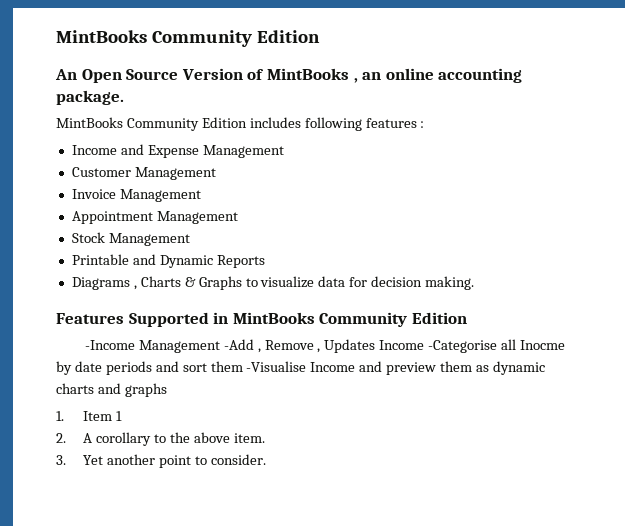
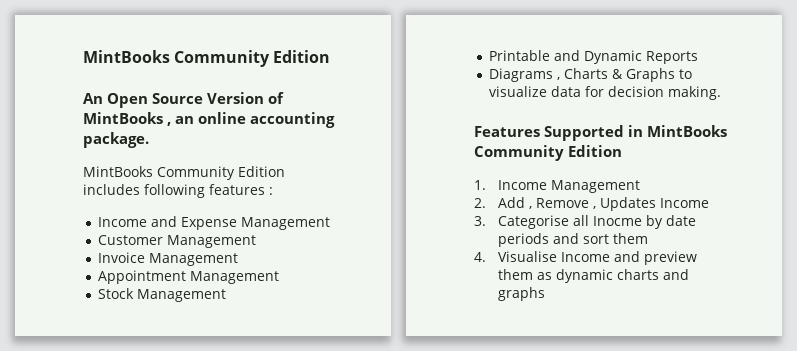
[84,339,254,353] -Income Management -Add -> [474,180,640,193] [474,197,525,208] 1. Income Management // 2. Add
[428,340,498,353] -Categorise -> [474,215,569,229] // 3. Categorise
[246,361,307,372] -Visualise -> [474,251,557,262] // 4. Visualise
[56,411,122,421] [56,432,265,446] [56,454,266,468] // 1. Item 1 // 2. A corollary to the above item. // 3. Yet another point to consider. -> (545, 294) none

